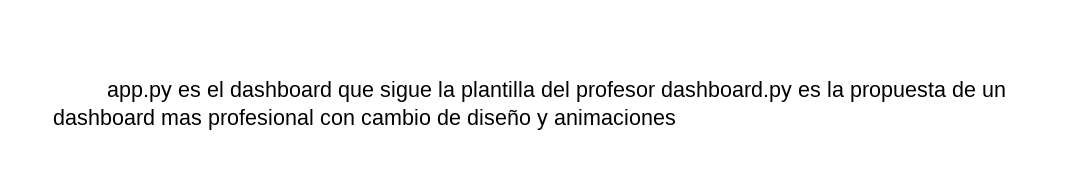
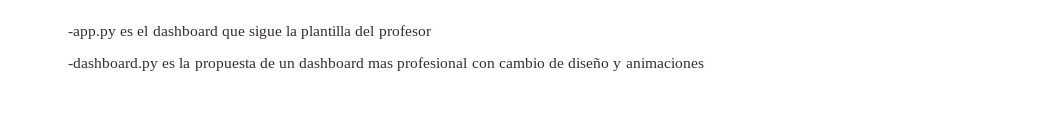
[107,85,173,102] app.py -> [68,29,116,39] -app.py
[661,81,793,102] dashboard.py -> [68,58,158,71] // -dashboard.py

